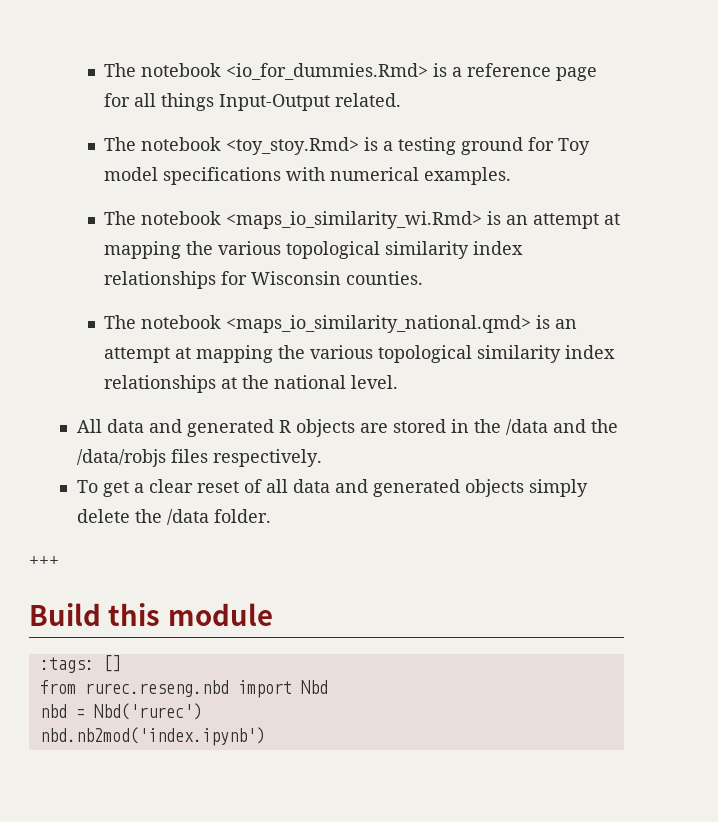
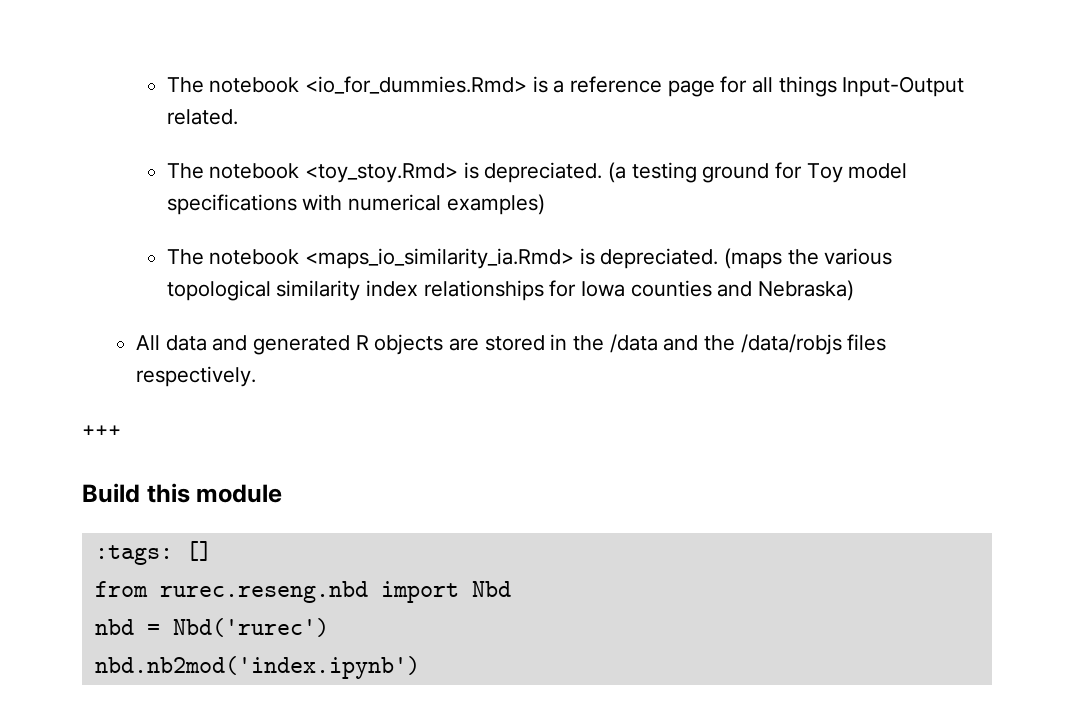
[383,141,394,151] a -> [484,162,627,183] depreciated. (a
[424,167,512,185] [104,211,621,229] [104,241,182,259] examples. // The notebook <maps_io_similarity_wi.Rmd> is an attempt at mapping -> [446,194,545,215] [166,248,783,269] examples) // The notebook <maps_io_similarity_ia.Rmd> is depreciated. (maps
[251,271,424,285] [104,315,578,333] [104,345,616,363] [104,375,399,393] Wisconsin counties. // The notebook <maps_io_similarity_national.qmd> is an attempt at mapping the various topological similarity index relationships at the national level. -> [581,280,855,301] Iowa counties and Nebraska)
[76,479,588,497] [76,509,271,525] // To get a clear reset of all data and generated objects simply delete the /data folder. -> (256, 376) none

